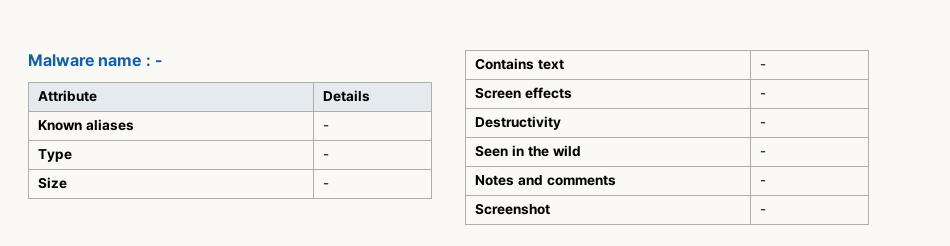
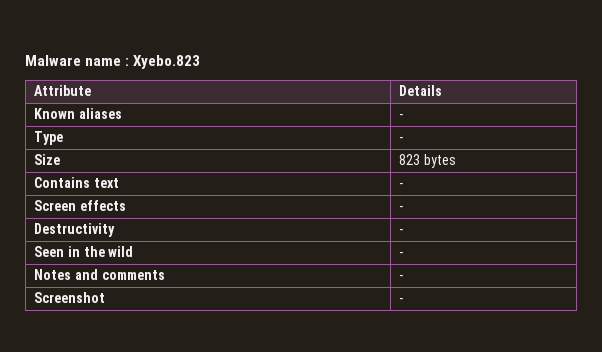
[155,60,163,66] - -> [133,55,201,69] Xyebo.823
[322,183,329,188] - -> [398,154,456,168] 823 bytes

